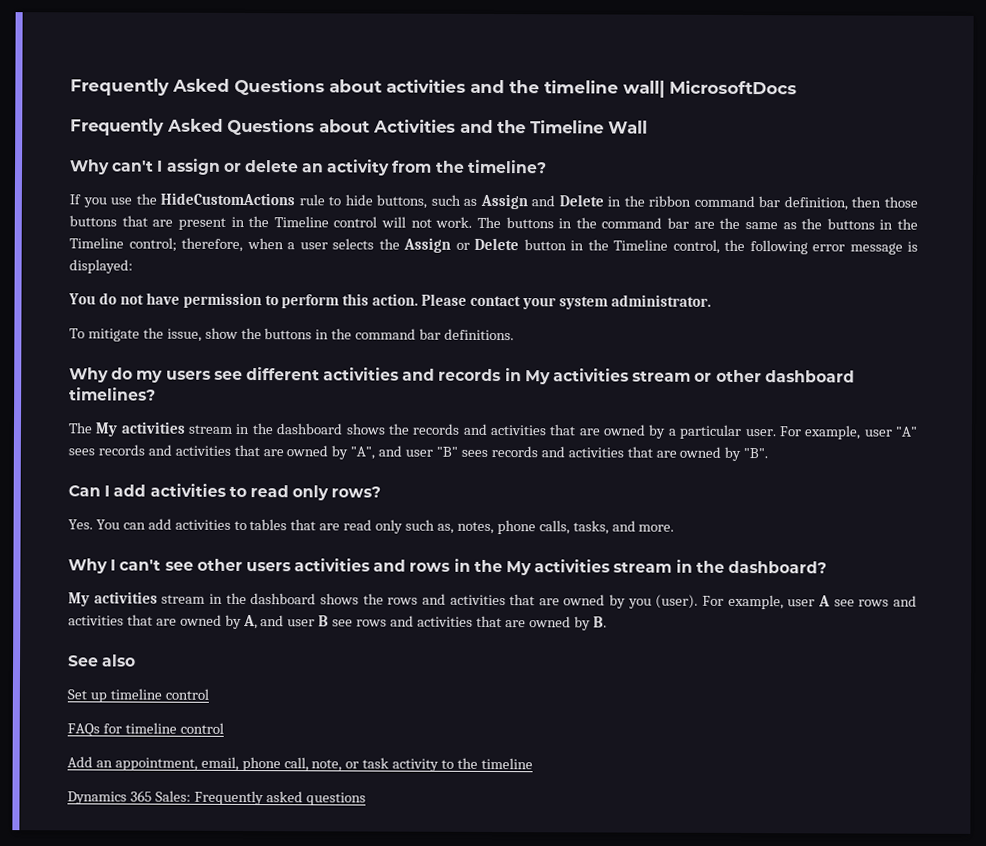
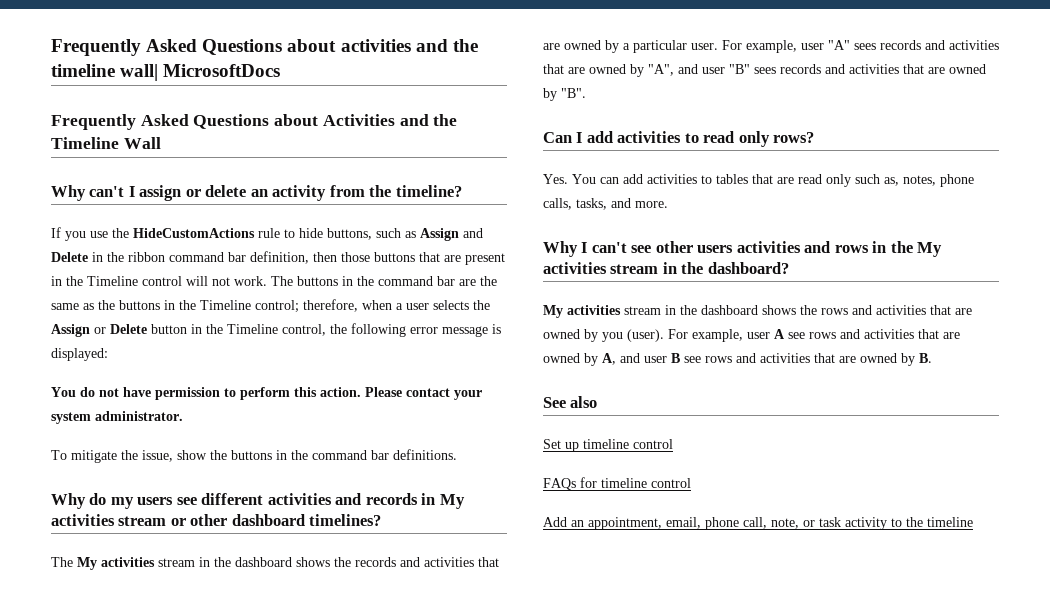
[67,790,366,806] // Dynamics 365 Sales: Frequently asked questions -> (973, 522) none

